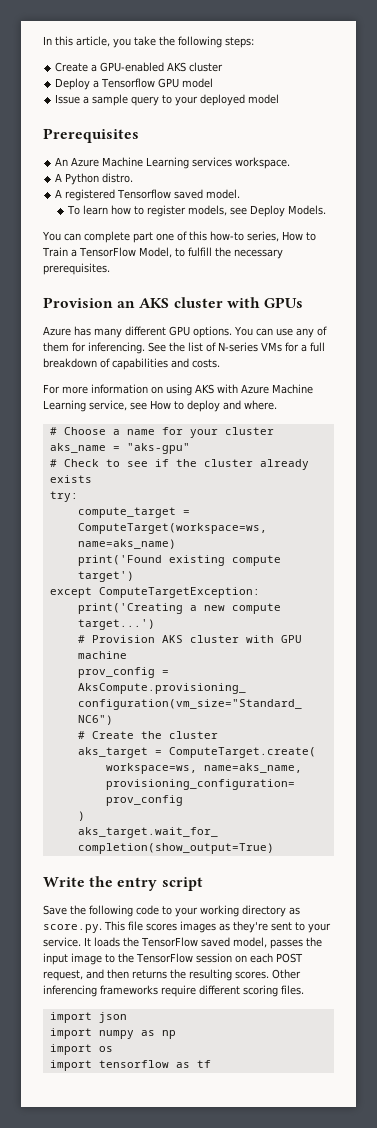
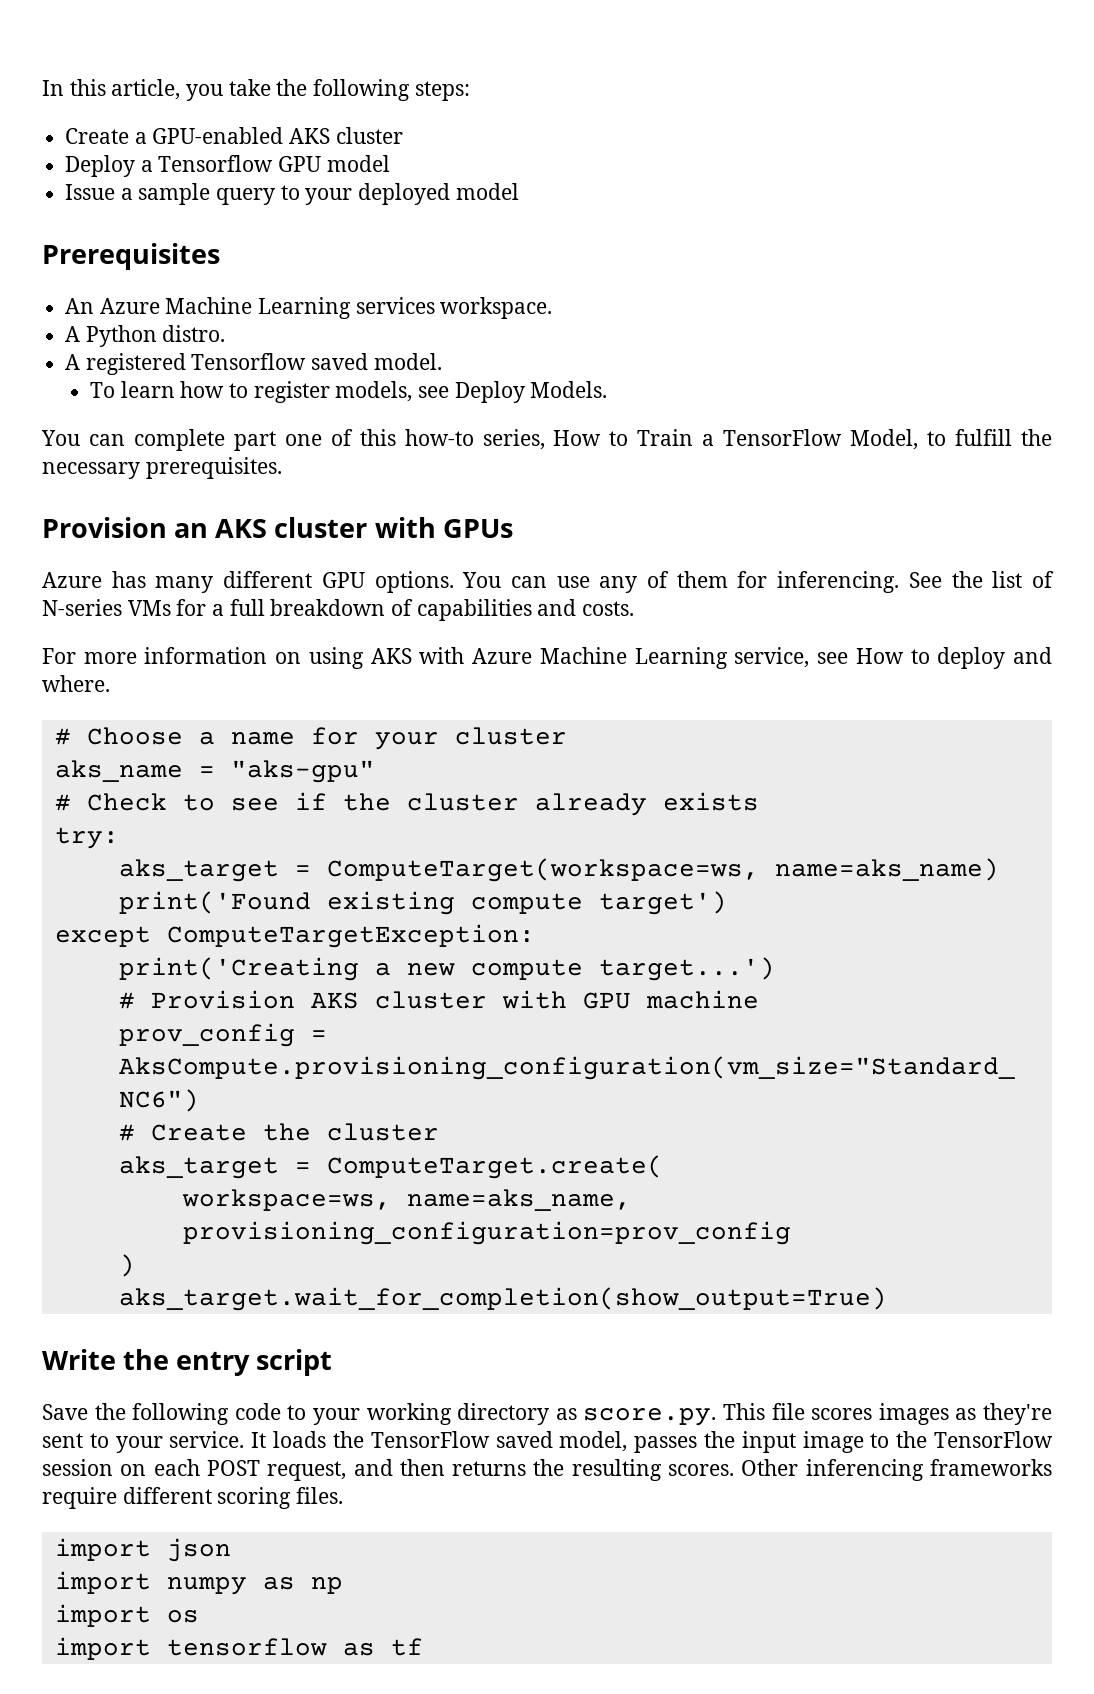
[77,507,176,518] compute_target -> [118,859,279,882] aks_target

